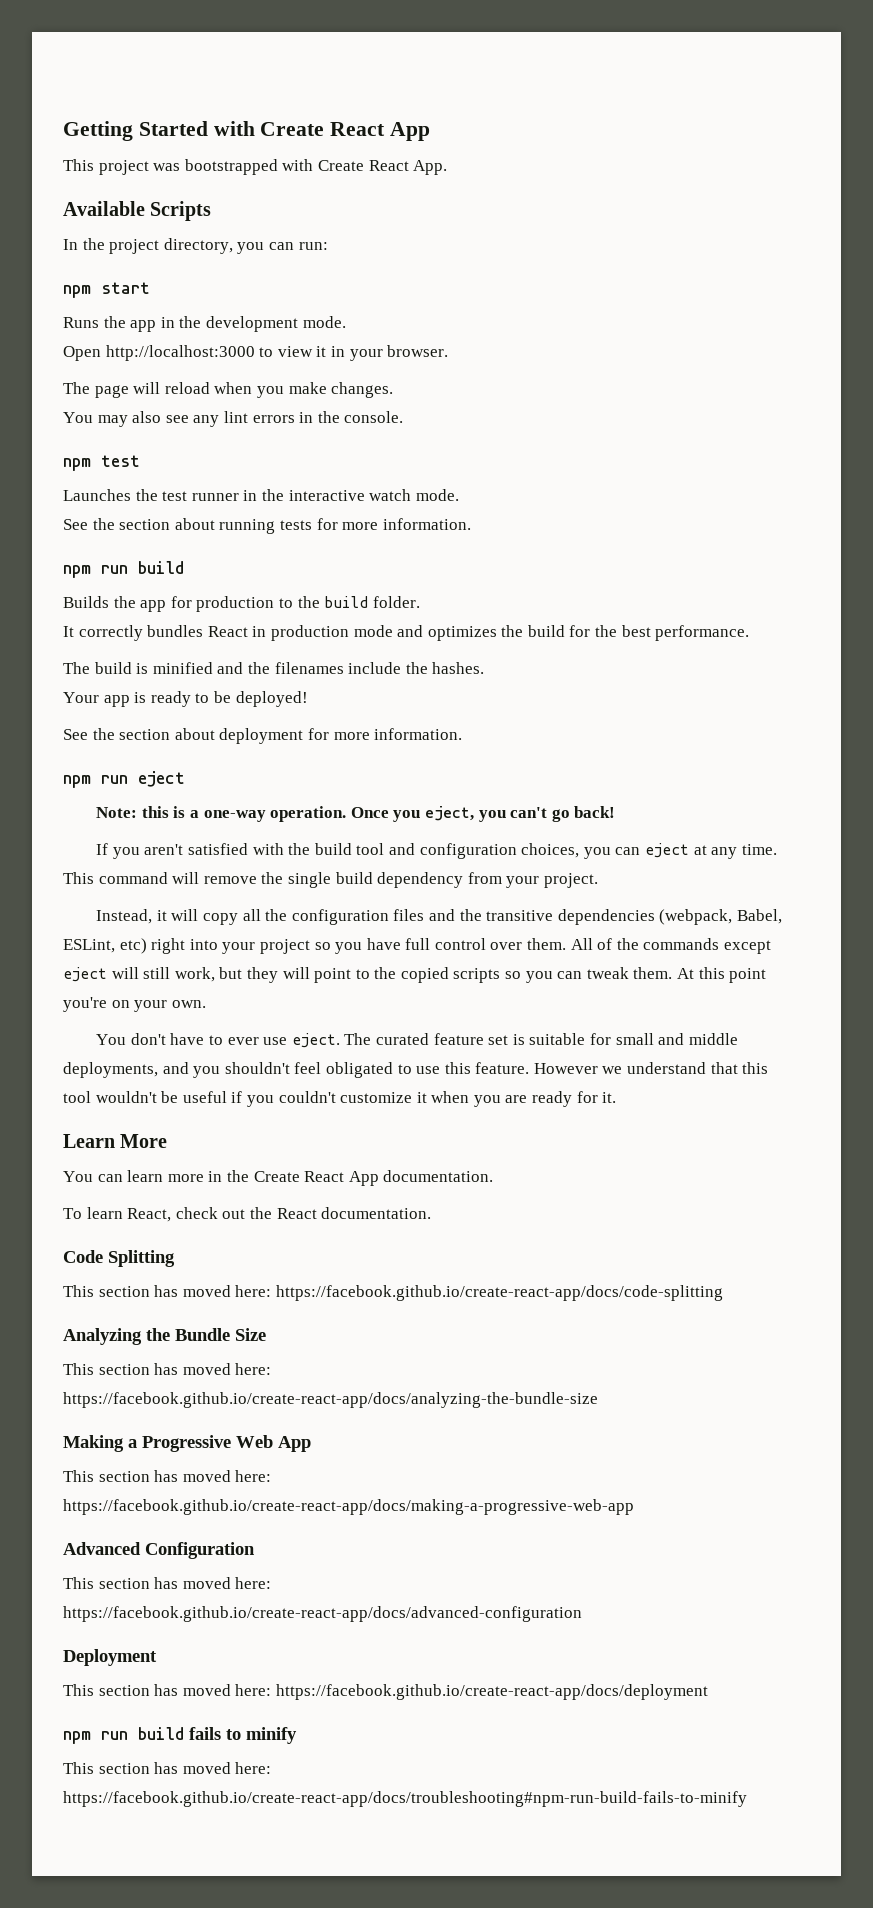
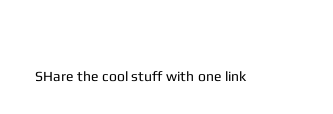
[63,121,431,141] [63,159,448,175] [63,201,212,221] [63,238,328,254] [63,282,150,298] [63,316,346,332] [63,345,449,361] [63,382,394,398] [63,411,404,427] [63,455,140,471] [63,489,459,501] [63,518,471,534] [63,561,184,578] [63,596,420,612] [63,625,750,641] [63,662,485,674] [63,691,308,707] [63,728,463,744] [63,771,185,788] [96,806,616,822] [96,843,777,859] [63,872,598,888] [96,909,782,925] [63,938,772,954] [63,967,767,983] [63,997,206,1012] [96,1033,738,1048] [63,1062,769,1078] [63,1091,617,1107] [63,1134,168,1148] [63,1170,494,1186] [63,1207,432,1222] [63,1250,175,1267] [63,1285,723,1301] [63,1328,266,1345] [63,1363,272,1375] [63,1392,598,1408] [63,1435,311,1452] [63,1470,272,1482] [63,1499,634,1515] [63,1542,255,1559] [63,1577,272,1589] [63,1606,582,1622] [63,1649,157,1666] [63,1684,708,1700] [63,1727,297,1744] [63,1762,272,1774] [63,1791,747,1807] Getting Started with Create React App // This project was bootstrapped with Create React App. // Available Scripts // In the project directory, you can run: // npm start // Runs the app in the development mode. // Open http://localhost:3000 to view it in your browser. // The page will reload when you make changes. // You may also see any lint errors in the console. // npm test // Launches the test runner in the interactive watch mode. // See the section about running tests for more information. // npm run build // Builds the app for production to the build folder. // It correctly bundles React in production mode and optimizes the build for the best performance. // The build is minified and the filenames include the hashes. // Your app is ready to be deployed! // See the section about deployment for more information. // npm run eject // Note: this is a one-way operation. Once you eject, you can't go back! // If you aren't satisfied with the build tool and configuration choices, you can eject at any time. This command will remove the single build dependency from your project. // Instead, it will copy all the configuration files and the transitive dependencies (webpack, Babel, ESLint, etc) right into your project so you have full control over them. All of the commands except eject will still work, but they will point to the copied scripts so you can tweak them. At this point you're on your own. // You don't have to ever use eject. The curated feature set is suitable for small and middle deployments, and you shouldn't feel obligated to use this feature. However we understand that this tool wouldn't be useful if you couldn't customize it when you are ready for it. // Learn More // You can learn more in the Create React App documentation. // To learn React, check out the React documentation. // Code Splitting // This section has moved here: https://facebook.github.io/create-react-app/docs/code-splitting // Analyzing the Bundle Size // This section has moved here: https://facebook.github.io/create-react-app/docs/analyzing-the-bundle-size // Making a Progressive Web App // This section has moved here: https://facebook.github.io/create-react-app/docs/making-a-progressive-web-app // Advanced Configuration // This section has moved here: https://facebook.github.io/create-react-app/docs/advanced-configuration // Deployment // This section has moved here: https://facebook.github.io/create-react-app/docs/deployment // npm run build fails to minify // This section has moved here: https://facebook.github.io/create-react-app/docs/troubleshooting#npm-run-build-fails-to-minify -> [35,71,247,82] SHare the cool stuff with one link

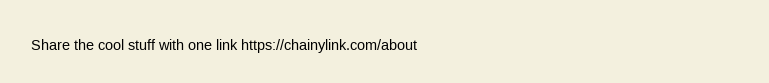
[35,71,73,82] SHare -> [31,39,70,50] Share
(247, 76) none -> [241,39,417,53] https://chainylink.com/about

